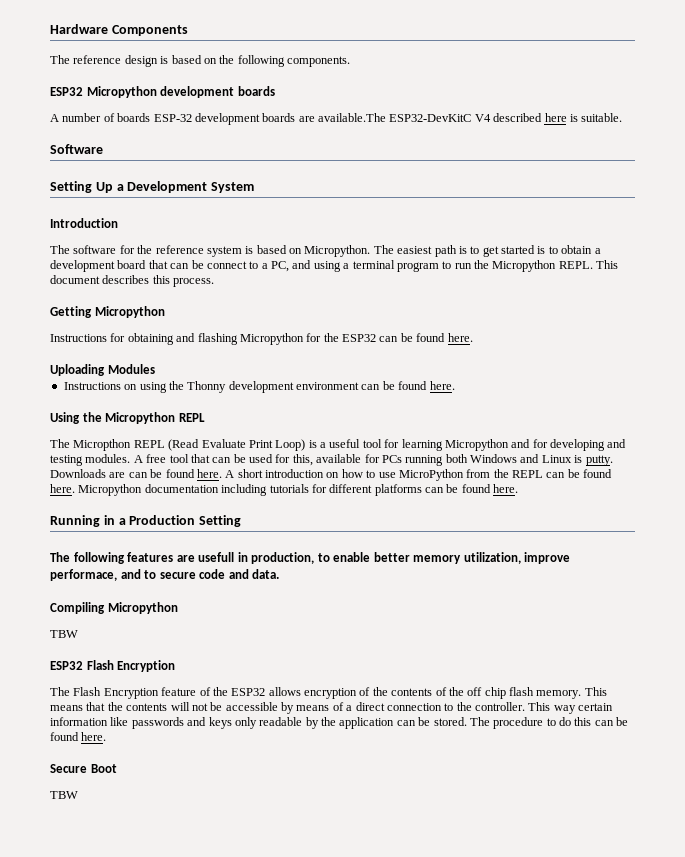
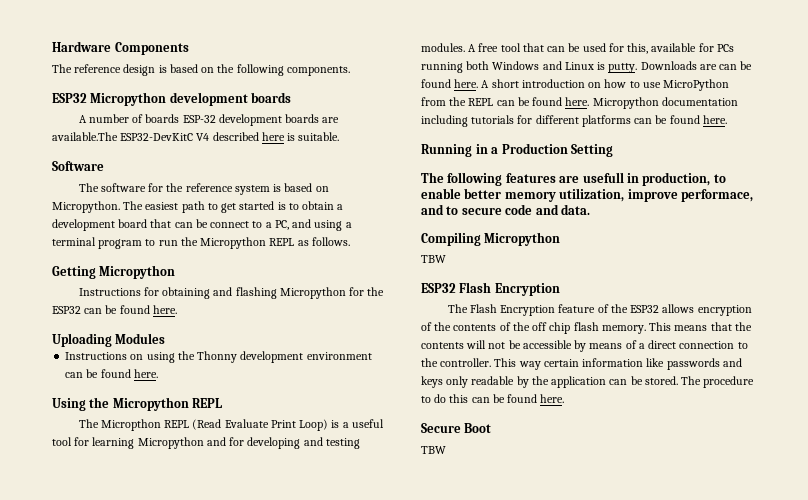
[50,181,255,193] [50,218,118,228] // Setting Up a Development System // Introduction -> (104, 166) none
[458,246,467,254] is -> (205, 207) none
[558,260,619,269] [50,275,215,287] REPL. This document describes this process. -> [269,237,350,246] REPL as follows.

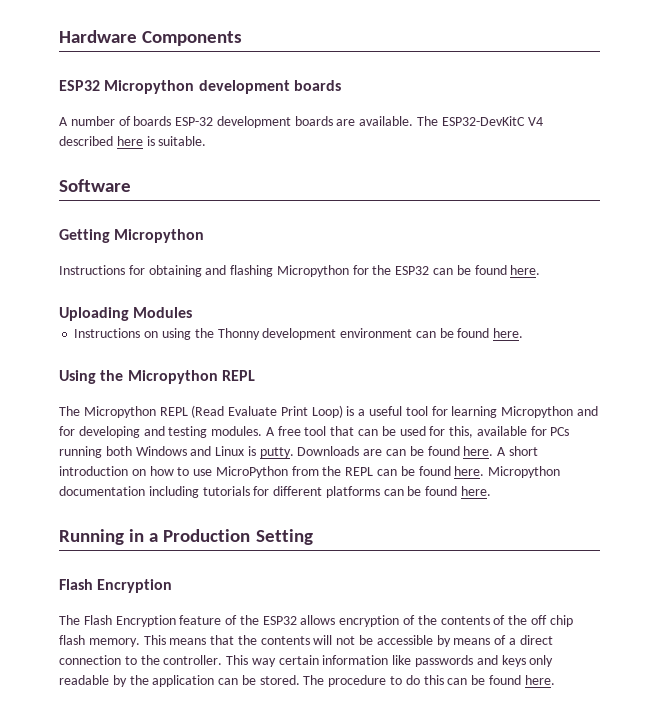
[52,64,350,76] // The reference design is based on the following components. -> (243, 38) none
[52,132,118,141] available.The -> [359,116,439,126] available. The
[78,183,329,195] [52,201,344,213] [52,219,352,231] [52,237,350,249] // The software for the reference system is based on Micropython. The easiest path to get started is to obtain a development board that can be connect to a PC, and using a terminal program to run the Micropython REPL as follows. -> (131, 185) none
[100,419,161,431] Micropthon -> [83,406,156,418] Micropython
[421,172,726,186] [421,188,753,202] [421,204,590,215] [421,232,561,246] [421,255,446,263] [421,283,456,293] The following features are usefull in production, to enable better memory utilization, improve performace, and to secure code and data. // Compiling Micropython // TBW // ESP32 -> (313, 537) none
[421,423,492,433] [421,446,446,454] // Secure Boot // TBW -> (555, 680) none

